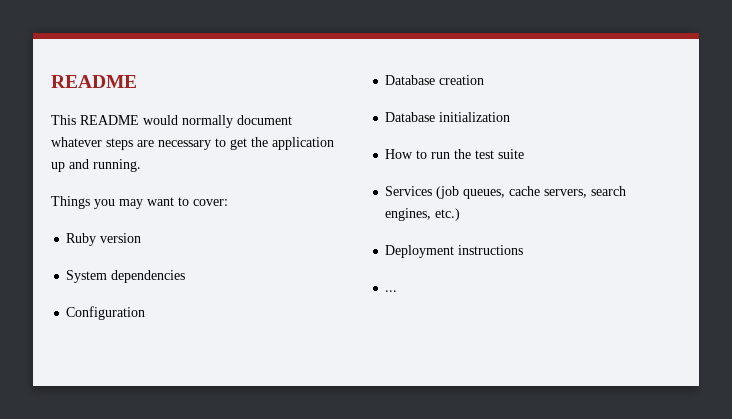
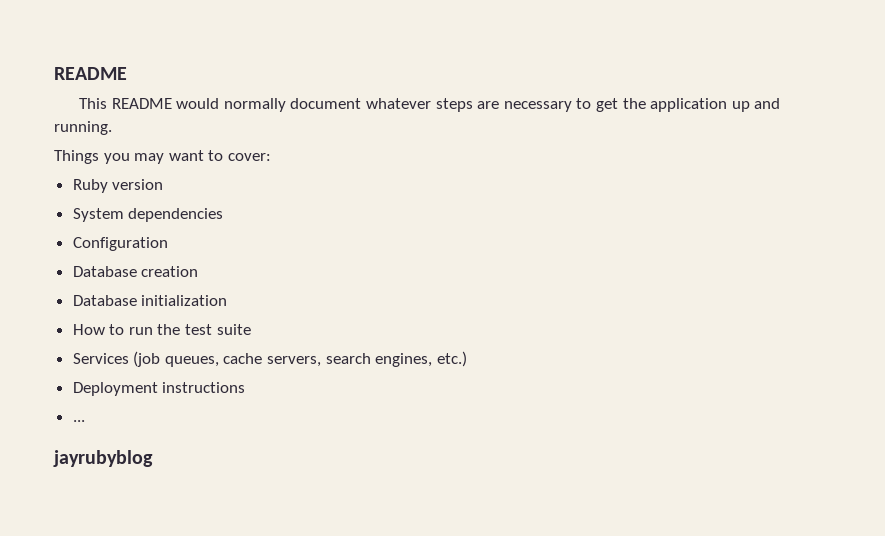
(398, 291) none -> [53,450,153,467] // jayrubyblog

